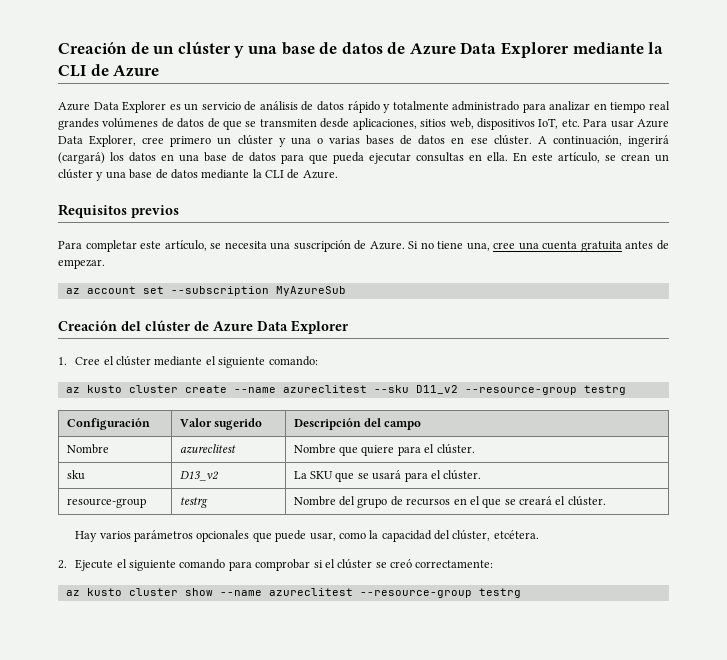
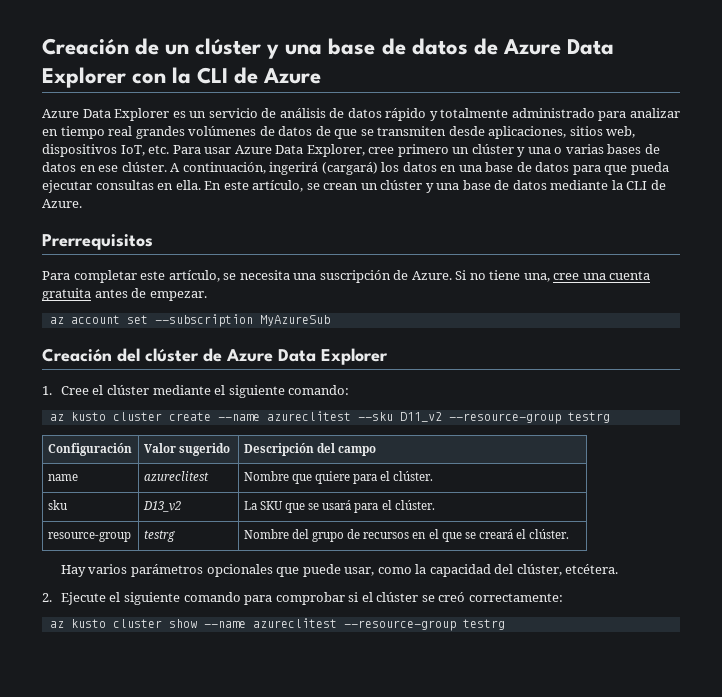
[572,42,644,54] mediante -> [132,73,167,84] con
[58,204,179,218] Requisitos previos -> [42,234,153,250] Prerrequisitos
[66,444,109,454] Nombre -> [47,474,78,481] name

